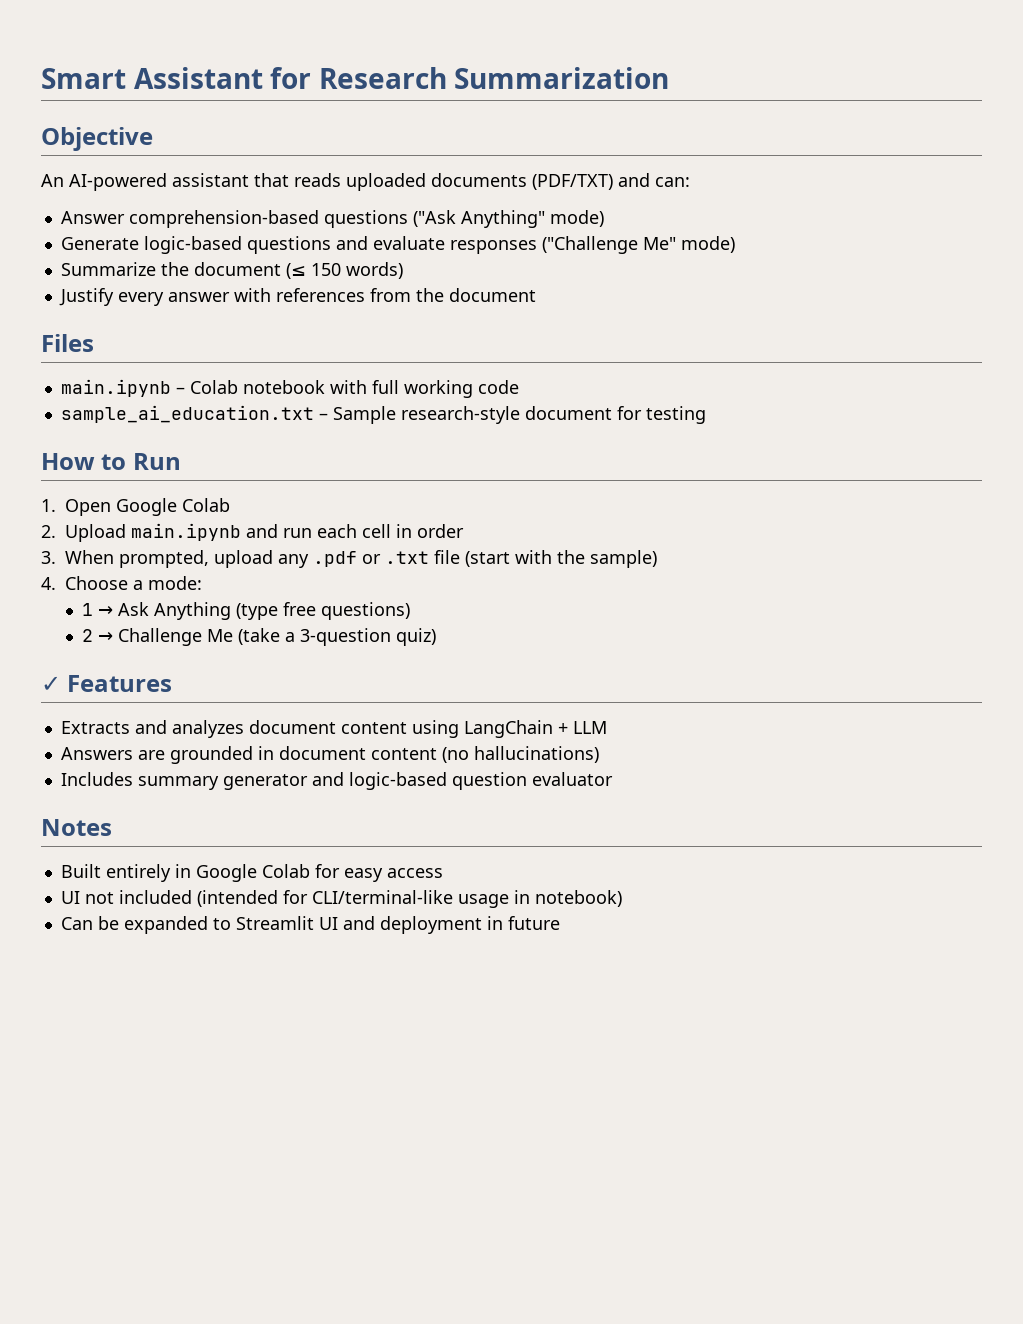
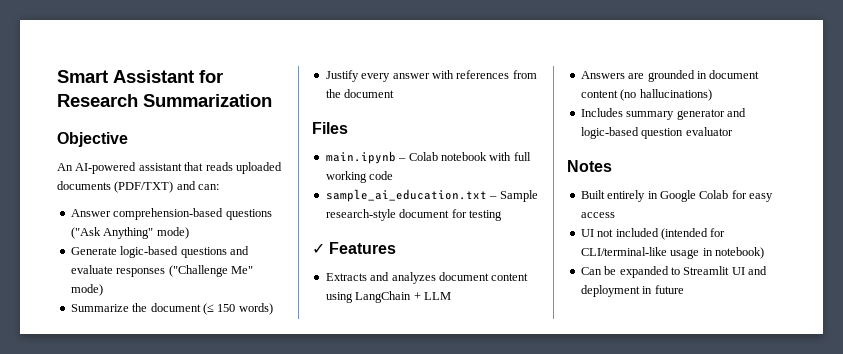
[41,453,181,470] [41,498,230,516] [41,523,464,542] [41,550,657,568] [41,576,202,590] [82,602,411,620] [82,628,437,646] // How to Run // 1. Open Google Colab // 2. Upload main.ipynb and run each cell in order // 3. When prompted, upload any .pdf or .txt file (start with the sample) // 4. Choose a mode: // 1 → Ask Anything (type free questions) // 2 → Challenge Me (take a 3-question quiz) -> (502, 215) none

